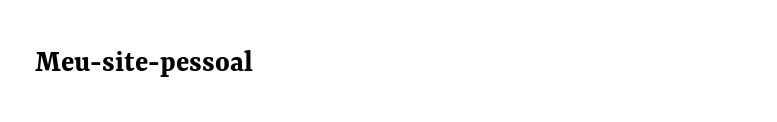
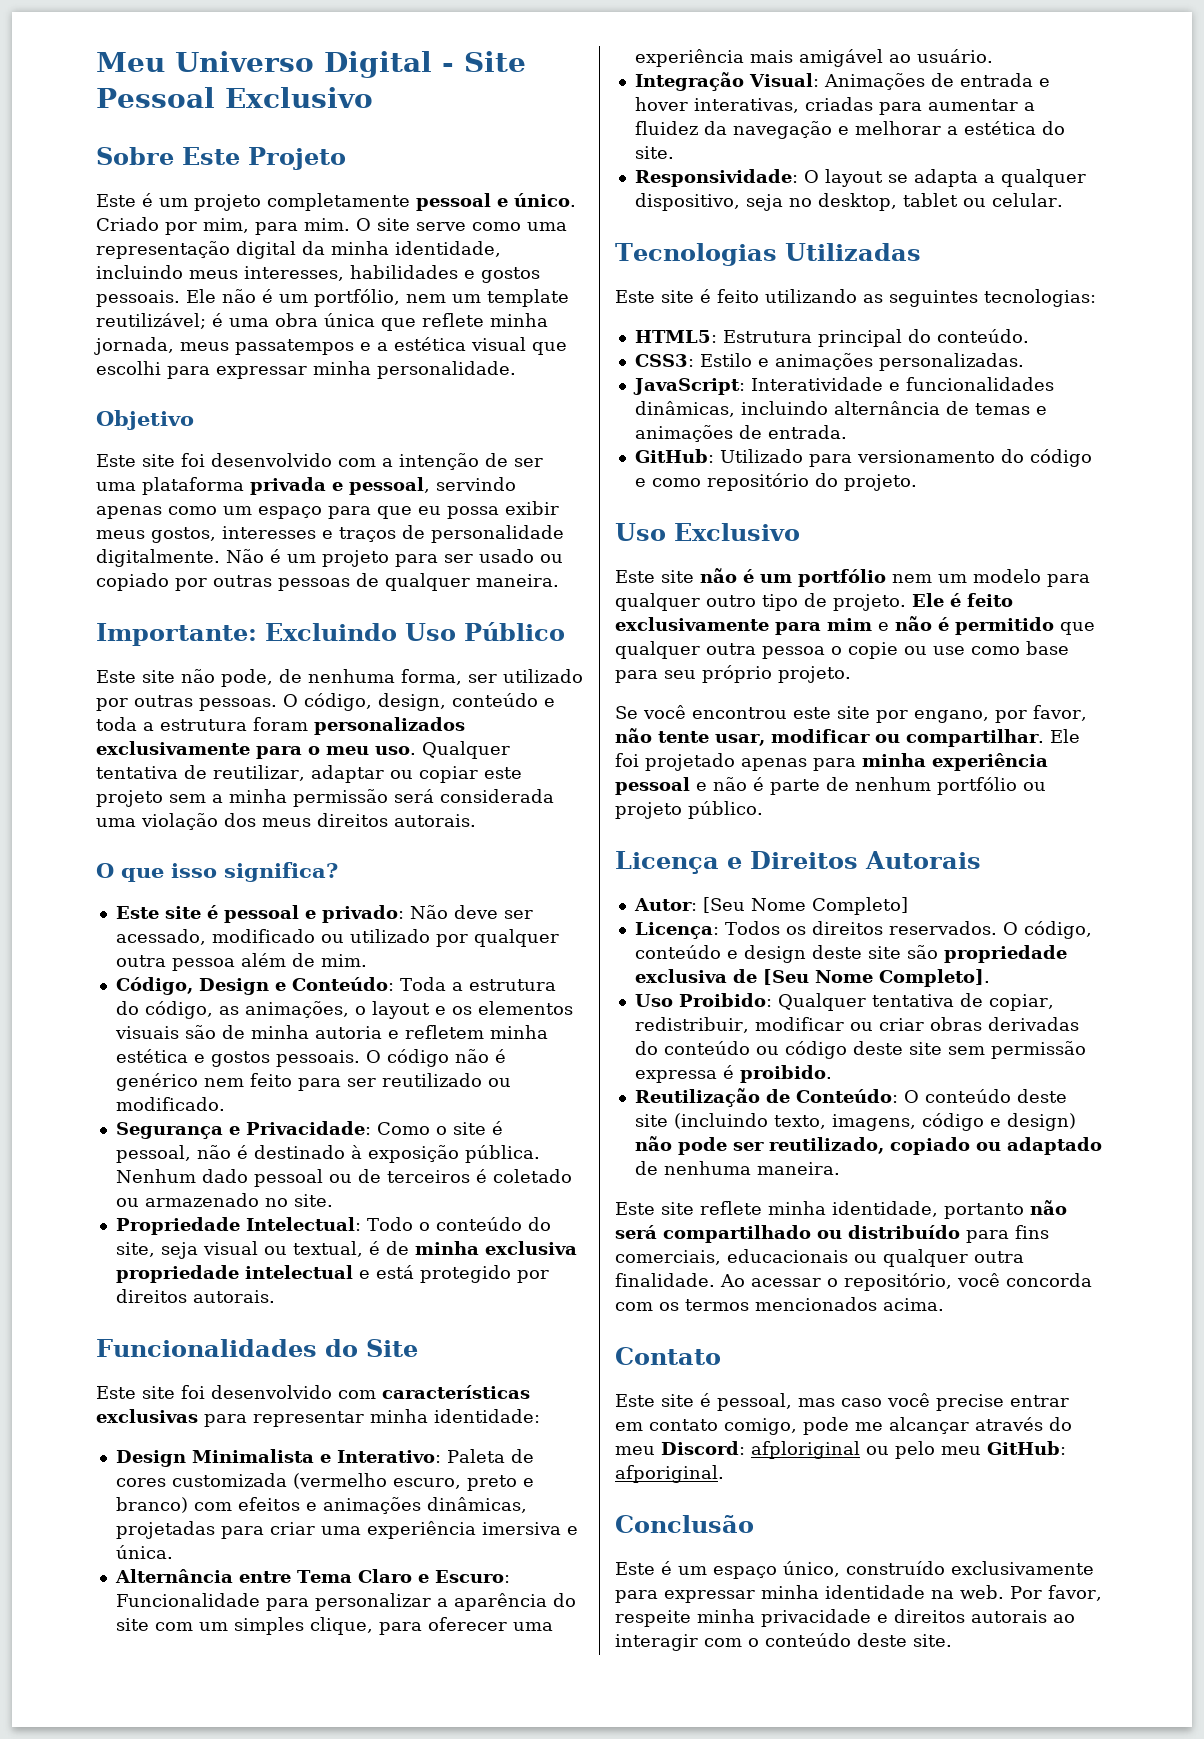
[35,50,253,77] Meu-site-pessoal -> [96,51,526,78] [96,87,373,108] [96,147,346,170] [96,193,576,211] [96,217,567,235] [96,241,501,259] [96,265,540,283] [96,289,569,307] [96,313,548,331] [94,337,567,355] [96,361,516,379] [96,410,194,430] [96,453,543,470] [96,477,516,495] [96,501,559,519] [96,525,564,543] [96,549,563,567] [96,573,559,591] [96,622,565,646] [96,669,583,687] [96,693,555,711] [96,717,465,735] [96,741,510,759] [96,765,522,783] [96,789,554,807] [96,813,476,830] [96,862,338,882] [115,905,533,923] [115,929,559,947] [115,953,367,971] [115,977,556,995] [115,1001,573,1019] [114,1025,548,1039] [115,1049,506,1067] [115,1073,511,1091] [115,1097,225,1111] [115,1121,503,1139] [115,1145,540,1163] [115,1169,572,1187] [115,1193,333,1207] [115,1217,551,1235] [115,1241,577,1259] [115,1265,549,1283] [115,1289,275,1303] [96,1339,418,1357] [96,1385,530,1399] [96,1409,540,1427] [115,1449,534,1467] [115,1473,534,1491] [115,1497,527,1514] [115,1521,578,1539] [115,1545,173,1559] [114,1569,510,1583] [115,1593,576,1611] [115,1617,553,1635] [634,49,993,67] [634,72,1050,91] [634,97,1035,115] [634,121,1065,139] [634,146,674,159] [634,169,1086,187] [634,193,1063,211] [615,243,921,266] [615,289,1096,307] [634,329,1029,347] [634,353,1024,371] [632,377,1054,395] [634,401,1047,417] [634,425,847,442] [634,449,1092,467] [634,473,917,491] [615,523,800,541] [615,568,1090,587] [615,593,1013,611] [615,616,1095,635] [615,641,1069,659] [615,665,851,683] [615,705,1087,723] [615,728,1080,747] [615,753,1048,771] [615,777,1046,795] [615,801,763,819] [615,851,981,874] [633,897,908,915] [634,921,1092,939] [634,945,1067,963] [634,969,990,987] [634,993,1054,1011] [634,1017,1079,1033] [634,1041,1086,1059] [634,1065,832,1083] [634,1088,1067,1107] [634,1113,1076,1131] [634,1136,1102,1155] [634,1161,840,1175] [615,1200,1067,1219] [615,1225,1049,1243] [615,1249,1024,1267] [615,1273,1092,1291] [615,1297,944,1311] [615,1347,721,1365] [615,1393,1069,1411] [615,1417,1072,1435] [615,1441,1066,1459] [615,1465,724,1483] [615,1515,754,1533] [615,1561,1094,1579] [615,1585,1102,1603] [615,1609,1075,1627] [615,1633,952,1651] Meu Universo Digital - Site Pessoal Exclusivo // Sobre Este Projeto // Este é um projeto completamente pessoal e único. Criado por mim, para mim. O site serve como uma representação digital da minha identidade, incluindo meus interesses, habilidades e gostos pessoais. Ele não é um portfólio, nem um template reutilizável; é uma obra única que reflete minha jornada, meus passatempos e a estética visual que escolhi para expressar minha personalidade. // Objetivo // Este site foi desenvolvido com a intenção de ser uma plataforma privada e pessoal, servindo apenas como um espaço para que eu possa exibir meus gostos, interesses e traços de personalidade digitalmente. Não é um projeto para ser usado ou copiado por outras pessoas de qualquer maneira. // Importante: Excluindo Uso Público // Este site não pode, de nenhuma forma, ser utilizado por outras pessoas. O código, design, conteúdo e toda a estrutura foram personalizados exclusivamente para o meu uso. Qualquer tentativa de reutilizar, adaptar ou copiar este projeto sem a minha permissão será considerada uma violação dos meus direitos autorais. // O que isso significa? // Este site é pessoal e privado: Não deve ser acessado, modificado ou utilizado por qualquer outra pessoa além de mim. // Código, Design e Conteúdo: Toda a estrutura do código, as animações, o layout e os elementos visuais são de minha autoria e refletem minha estética e gostos pessoais. O código não é genérico nem feito para ser reutilizado ou modificado. // Segurança e Privacidade: Como o site é pessoal, não é destinado à exposição pública. Nenhum dado pessoal ou de terceiros é coletado ou armazenado no site. // Propriedade Intelectual: Todo o conteúdo do site, seja visual ou textual, é de minha exclusiva propriedade intelectual e está protegido por direitos autorais. // Funcionalidades do Site // Este site foi desenvolvido com características exclusivas para representar minha identidade: // Design Minimalista e Interativo: Paleta de cores customizada (vermelho escuro, preto e branco) com efeitos e animações dinâmicas, projetadas para criar uma experiência imersiva e única. // Alternância entre Tema Claro e Escuro: Funcionalidade para personalizar a aparência do site com um simples clique, para oferecer uma experiência mais amigável ao usuário. // Integração Visual: Animações de entrada e hover interativas, criadas para aumentar a fluidez da navegação e melhorar a estética do site. // Responsividade: O layout se adapta a qualquer dispositivo, seja no desktop, tablet ou celular. // Tecnologias Utilizadas // Este site é feito utilizando as seguintes tecnologias: // HTML5: Estrutura principal do conteúdo. // CSS3: Estilo e animações personalizadas. // JavaScript: Interatividade e funcionalidades dinâmicas, incluindo alternância de temas e animações de entrada. // GitHub: Utilizado para versionamento do código e como repositório do projeto. // Uso Exclusivo // Este site não é um portfólio nem um modelo para qualquer outro tipo de projeto. Ele é feito exclusivamente para mim e não é permitido que qualquer outra pessoa o copie ou use como base para seu próprio projeto. // Se você encontrou este site por engano, por favor, não tente usar, modificar ou compartilhar. Ele foi projetado apenas para minha experiência pessoal e não é parte de nenhum portfólio ou projeto público. // Licença e Direitos Autorais // Autor: [Seu Nome Completo] // Licença: Todos os direitos reservados. O código, conteúdo e design deste site são propriedade exclusiva de [Seu Nome Completo]. // Uso Proibido: Qualquer tentativa de copiar, redistribuir, modificar ou criar obras derivadas do conteúdo ou código deste site sem permissão expressa é proibido. // Reutilização de Conteúdo: O conteúdo deste site (incluindo texto, imagens, código e design) não pode ser reutilizado, copiado ou adaptado de nenhuma maneira. // Este site reflete minha identidade, portanto não será compartilhado ou distribuído para fins comerciais, educacionais ou qualquer outra finalidade. Ao acessar o repositório, você concorda com os termos mencionados acima. // Contato // Este site é pessoal, mas caso você precise entrar em contato comigo, pode me alcançar através do meu Discord: afploriginal ou pelo meu GitHub: afporiginal. // Conclusão // Este é um espaço único, construído exclusivamente para expressar minha identidade na web. Por favor, respeite minha privacidade e direitos autorais ao interagir com o conteúdo deste site.

